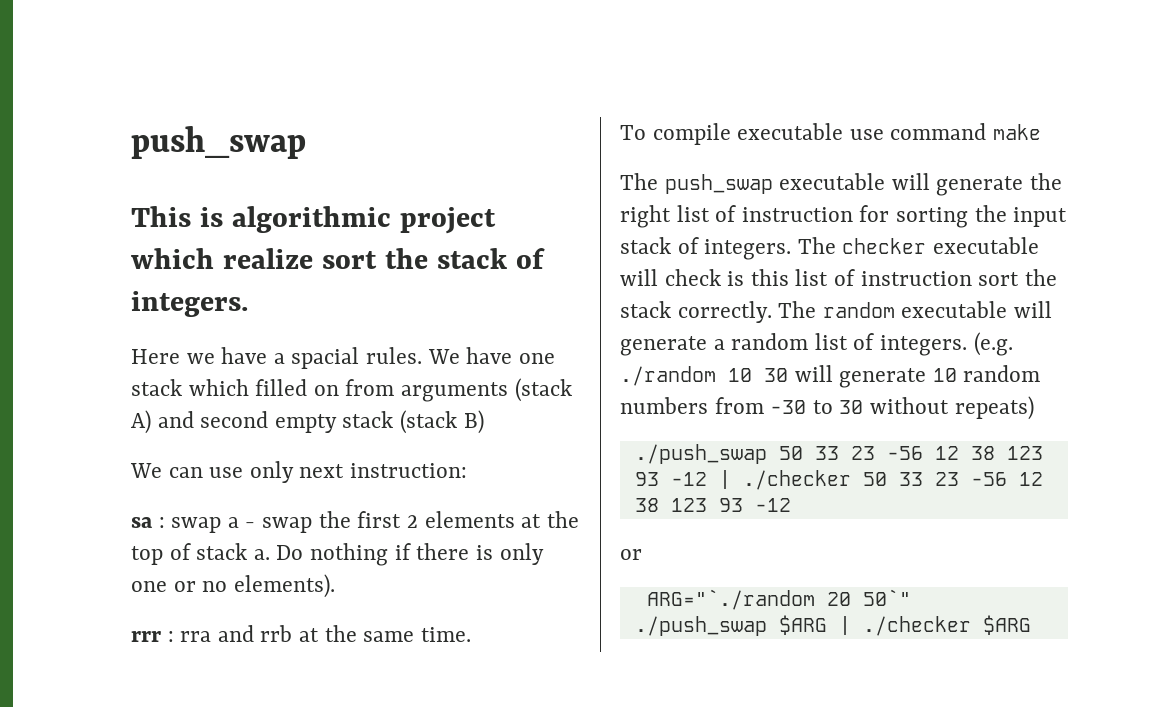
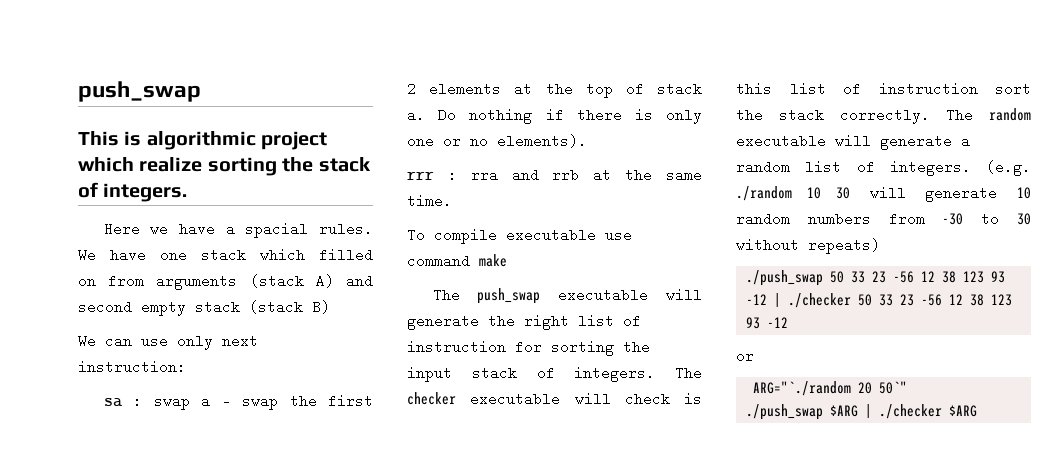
[321,251,377,269] sort -> [207,157,277,176] sorting

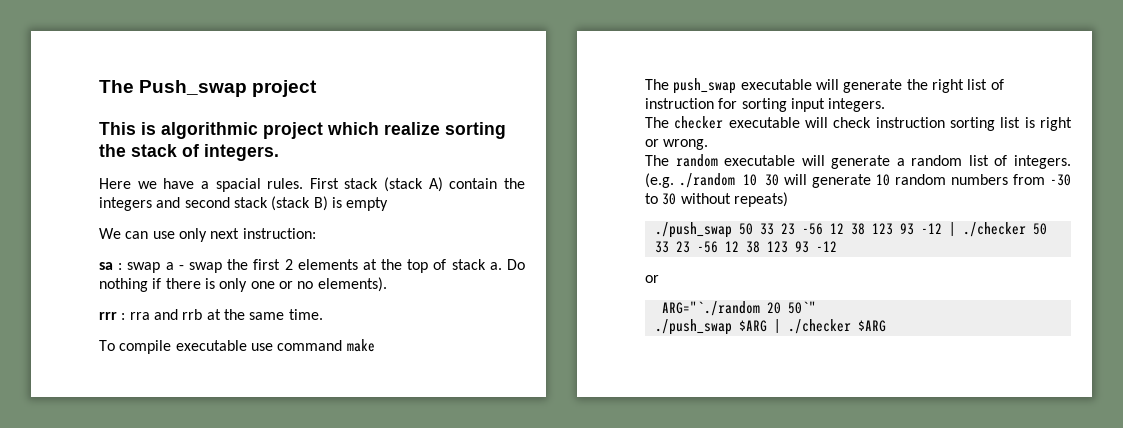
[78,81,201,102] push_swap -> [99,80,318,97] The Push_swap project
[78,248,373,262] [78,274,334,290] We have one stack which filled on from arguments (stack A) -> [309,177,525,192] [99,197,152,211] First stack (stack A) contain the integers
[141,300,186,316] empty -> (230, 202) none
(330, 307) none -> [331,197,389,211] is empty
[623,340,650,354] [407,366,656,382] the input stack of integers. -> [790,98,886,112] input integers. //
[684,393,702,404] [736,82,1031,96] [736,108,930,124] is this list of instruction sort the stack correctly. -> [875,117,1072,131] [645,139,709,150] instruction sorting list is right or wrong. //

